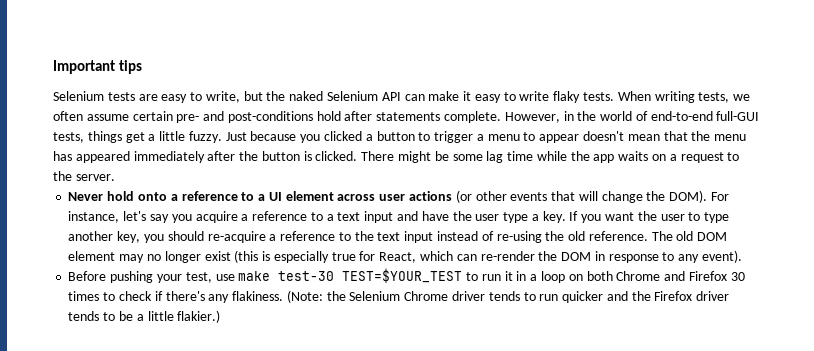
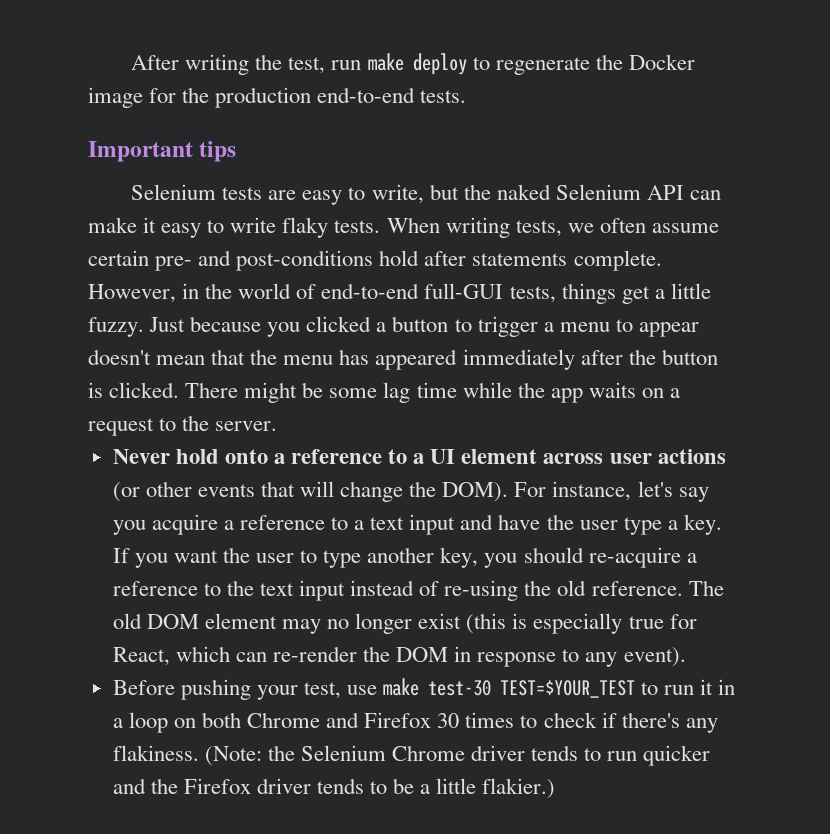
(53, 67) none -> [131,53,695,75] [88,87,467,108] After writing the test, run make deploy to regenerate the Docker image for the production end-to-end tests. //

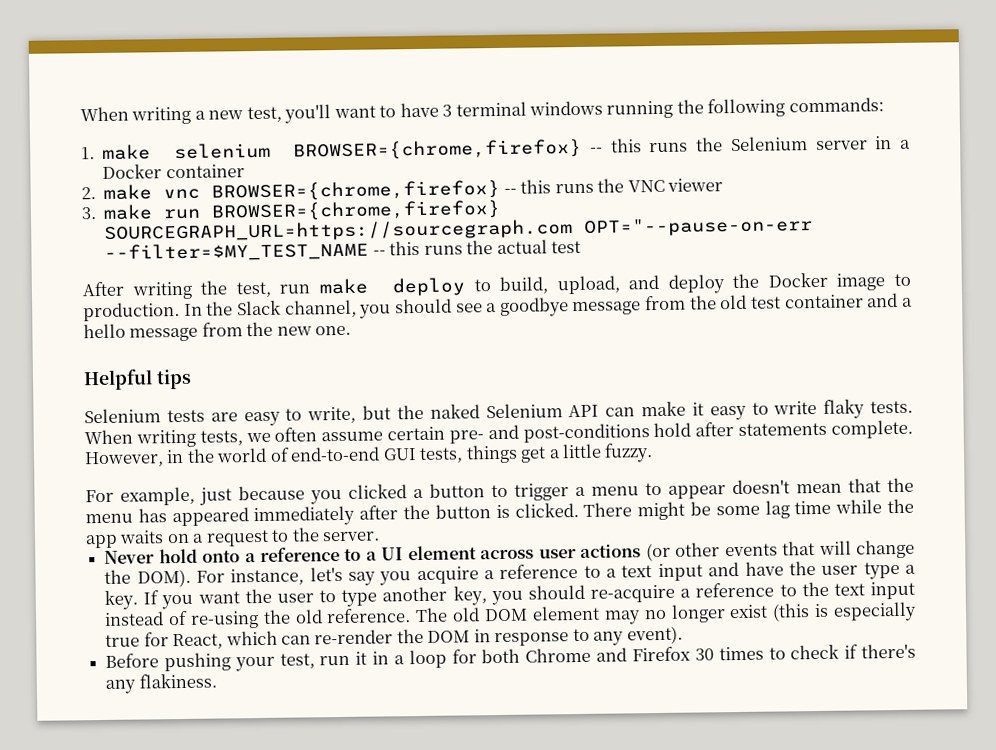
(131, 62) none -> [80,97,884,125] [81,136,911,161] [102,164,245,179] [81,178,723,202] [81,199,502,222] [104,217,814,243] [104,239,581,262] When writing a new test, you'll want to have 3 terminal windows running the following commands: // 1. make selenium BROWSER={chrome,firefox} -- this runs the Selenium server in a Docker container // 2. make vnc BROWSER={chrome,firefox} -- this runs the VNC viewer // 3. make run BROWSER={chrome,firefox} SOURCEGRAPH_URL=https://sourcegraph.com OPT="--pause-on-err --filter=$MY_TEST_NAME -- this runs the actual test //
[495,54,695,75] [88,87,467,108] [88,141,193,162] regenerate the Docker image for the production end-to-end tests. // Important -> [499,272,912,295] [83,292,913,322] [83,321,352,342] [83,368,153,391] build, upload, and deploy the Docker image to production. In the Slack channel, you should see a goodbye message from the old test container and a hello message from the new one. // Helpful
[424,283,504,299] full-GUI -> [382,448,417,461] GUI
[149,317,186,332] Just -> [85,486,232,506] // For example, just
[347,678,659,698] use make test-30 TEST=$YOUR_TEST to -> (315, 661) none
[173,718,196,728] on -> [451,649,477,664] for
[204,745,711,766] [112,778,556,799] (Note: the Selenium Chrome driver tends to run quicker and the Firefox driver tends to be a little flakier.) -> (217, 681) none

